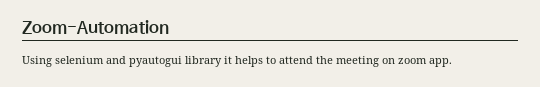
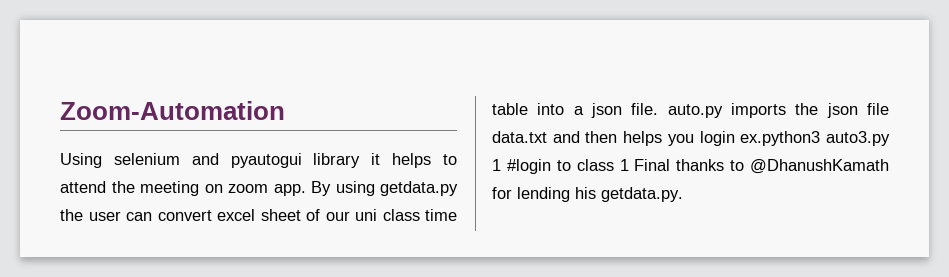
(452, 62) none -> [311,181,458,196] [60,209,457,221] [492,103,889,118] [492,131,890,146] [492,159,889,174] [492,187,683,202] By using getdata.py the user can convert excel sheet of our uni class time table into a json file. auto.py imports the json file data.txt and then helps you login ex.python3 auto3.py 1 #login to class 1 Final thanks to @DhanushKamath for lending his getdata.py.

